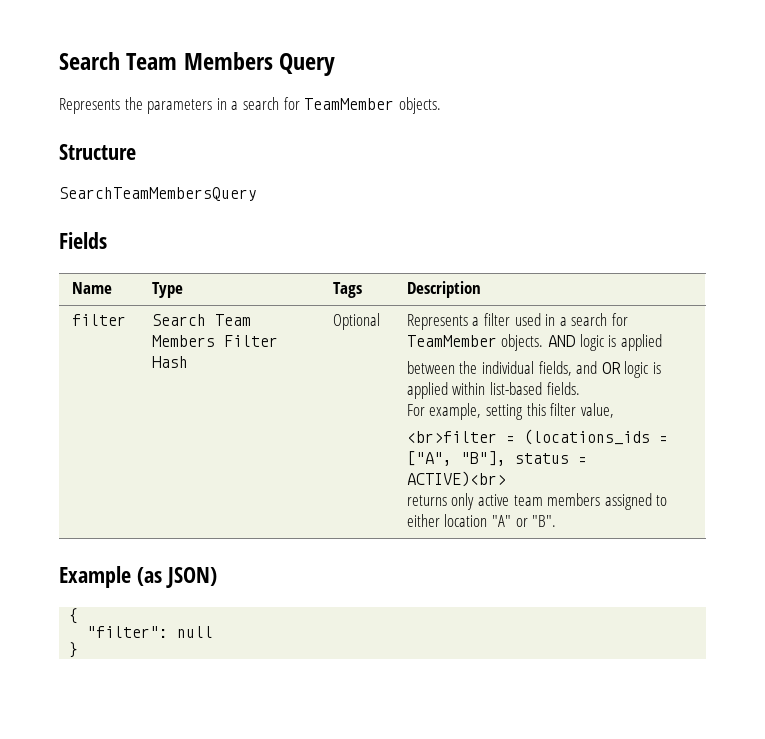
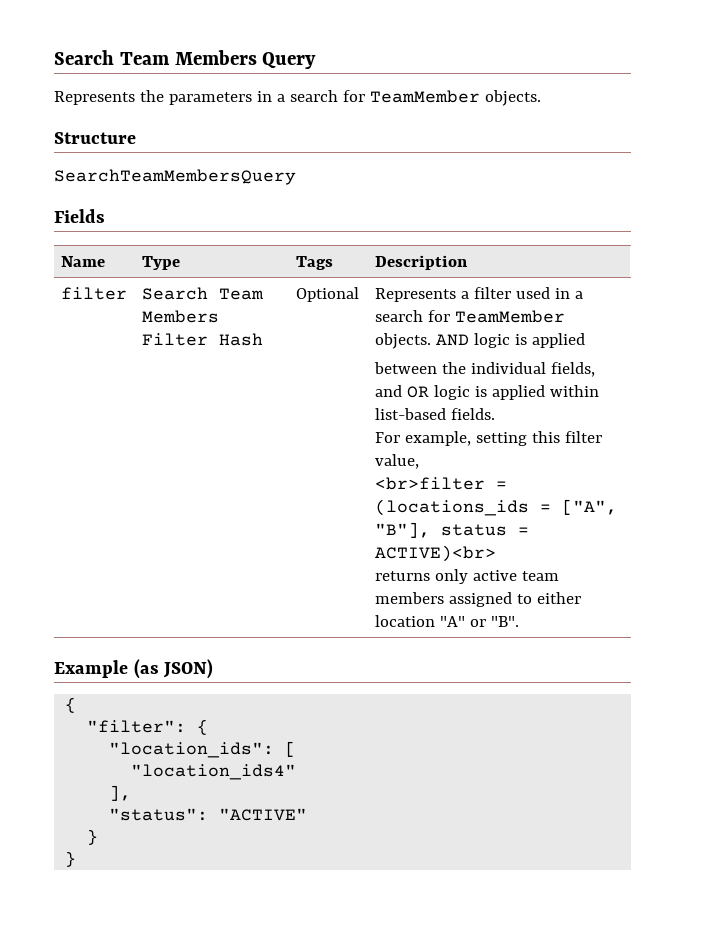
[177,626,214,638] [69,642,79,658] null // } -> [197,719,209,735] [109,741,297,758] [131,764,297,780] [109,785,132,801] [109,808,308,821] [87,829,99,845] [65,851,77,867] { // "location_ids": [ // "location_ids4" // ], // "status": "ACTIVE" // } // }

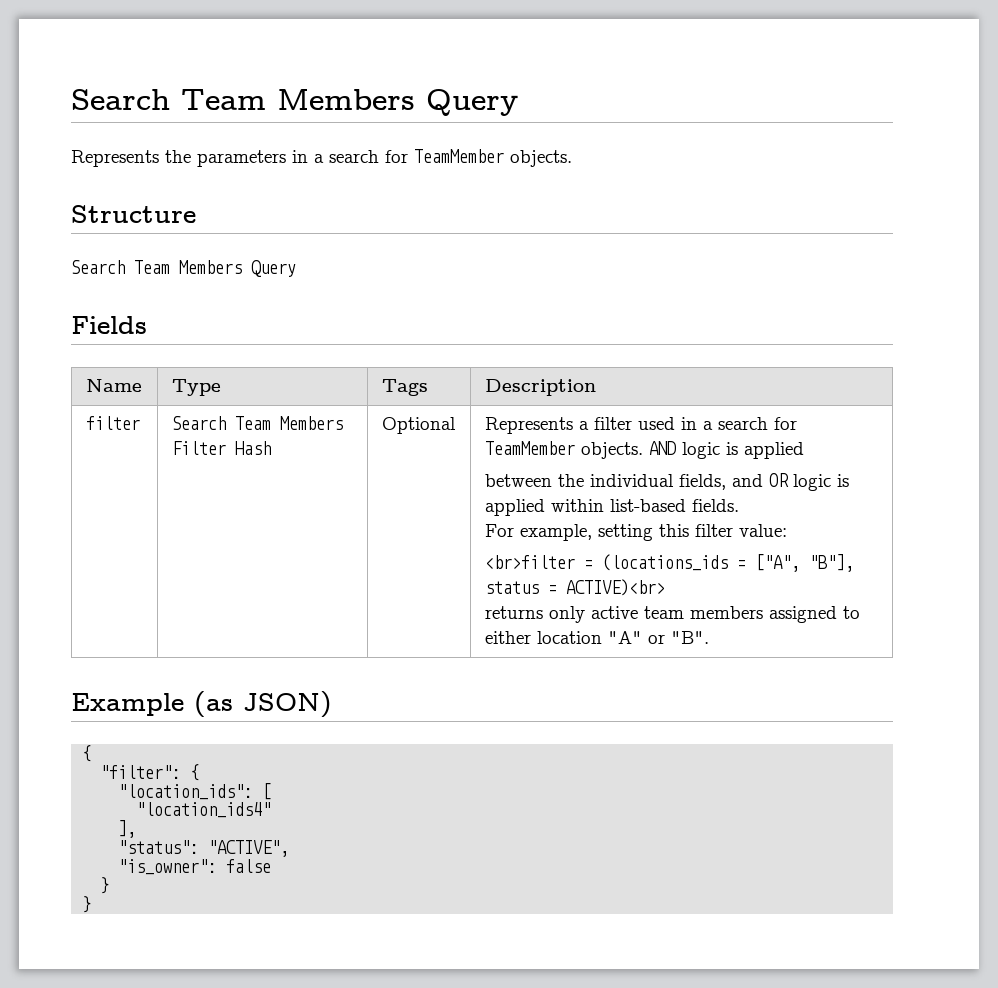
[54,169,296,185] SearchTeamMembersQuery -> [71,260,296,277] Search Team Members Query
[375,454,420,469] value, -> [738,524,787,537] value:
[219,808,308,821] "ACTIVE" -> [208,840,290,857] [118,859,272,875] "ACTIVE", // "is_owner": false

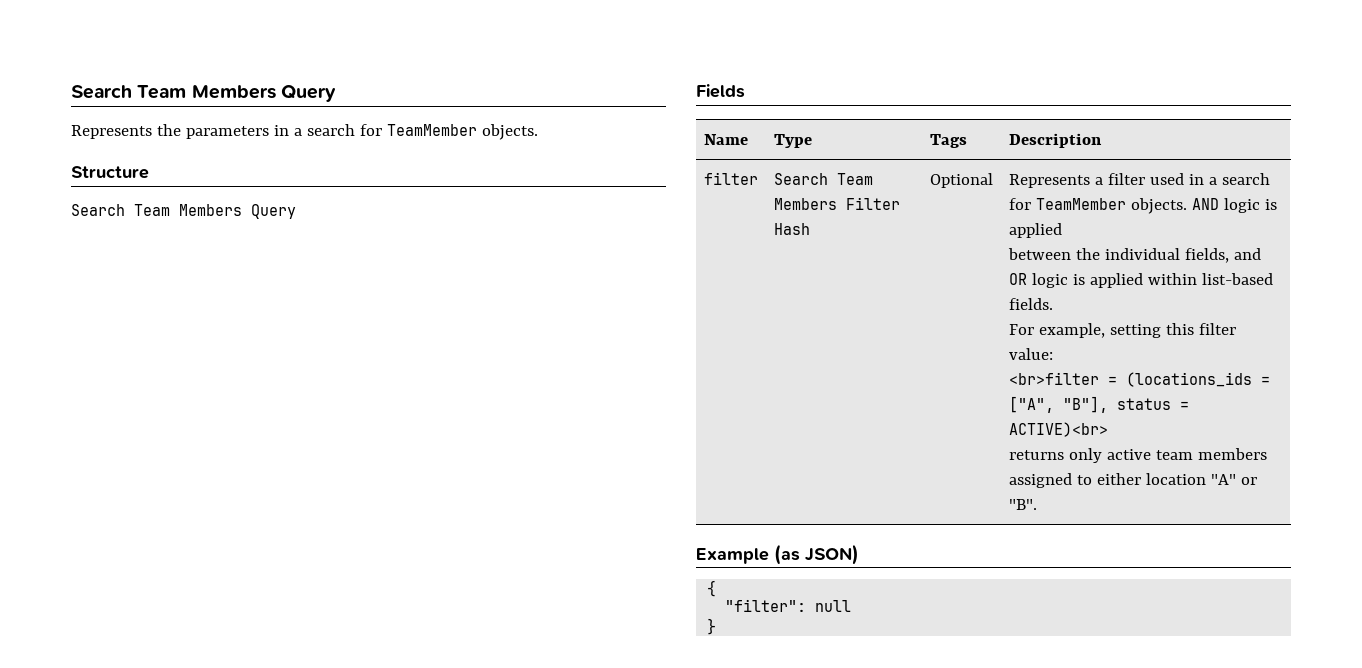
[190,764,200,781] [118,783,272,800] [136,802,272,818] [118,820,137,838] [118,840,290,857] [118,859,272,875] [100,877,110,894] [82,896,92,913] { // "location_ids": [ // "location_ids4" // ], // "status": "ACTIVE", // "is_owner": false // } // } -> [815,600,852,612] [707,618,717,635] null // }

